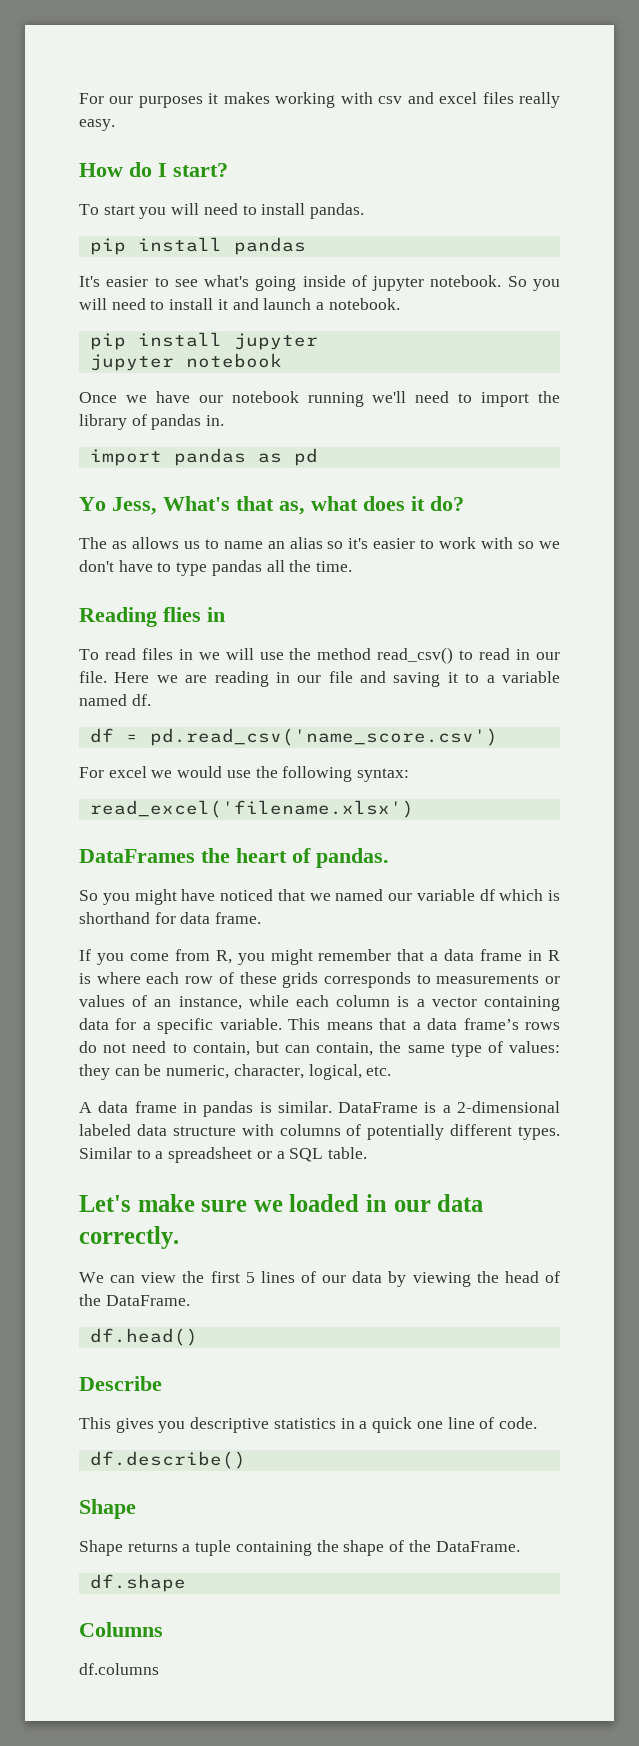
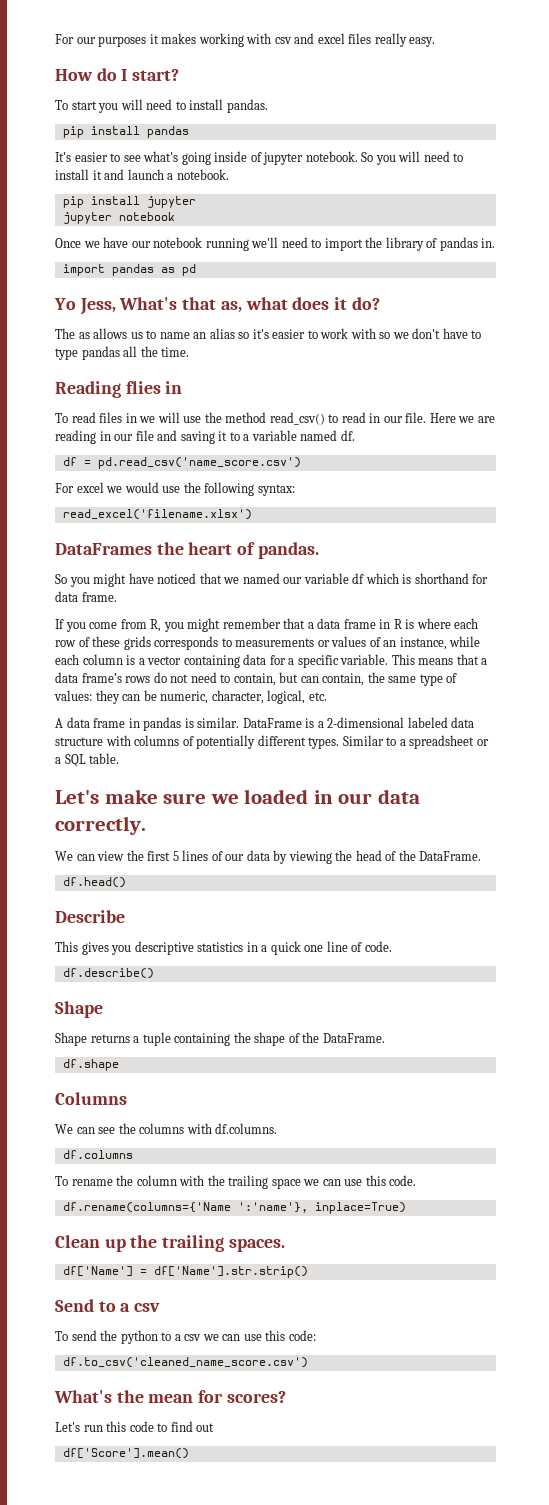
[79,1663,159,1675] df.columns -> [55,1123,278,1134] [62,1150,133,1159] [55,1175,417,1189] [62,1202,406,1214] [55,1235,285,1252] [62,1266,308,1278] [55,1299,161,1312] [55,1330,316,1344] [62,1357,308,1368] [54,1390,286,1403] [55,1421,215,1432] [62,1448,189,1459] We can see the columns with df.columns. // df.columns // To rename the column with the trailing space we can use this code. // df.rename(columns={'Name ':'name'}, inplace=True) // Clean up the trailing spaces. // df['Name'] = df['Name'].str.strip() // Send to a csv // To send the python to a csv we can use this code: // df.to_csv('cleaned_name_score.csv') // What's the mean for scores? // Let's run this code to find out // df['Score'].mean()

